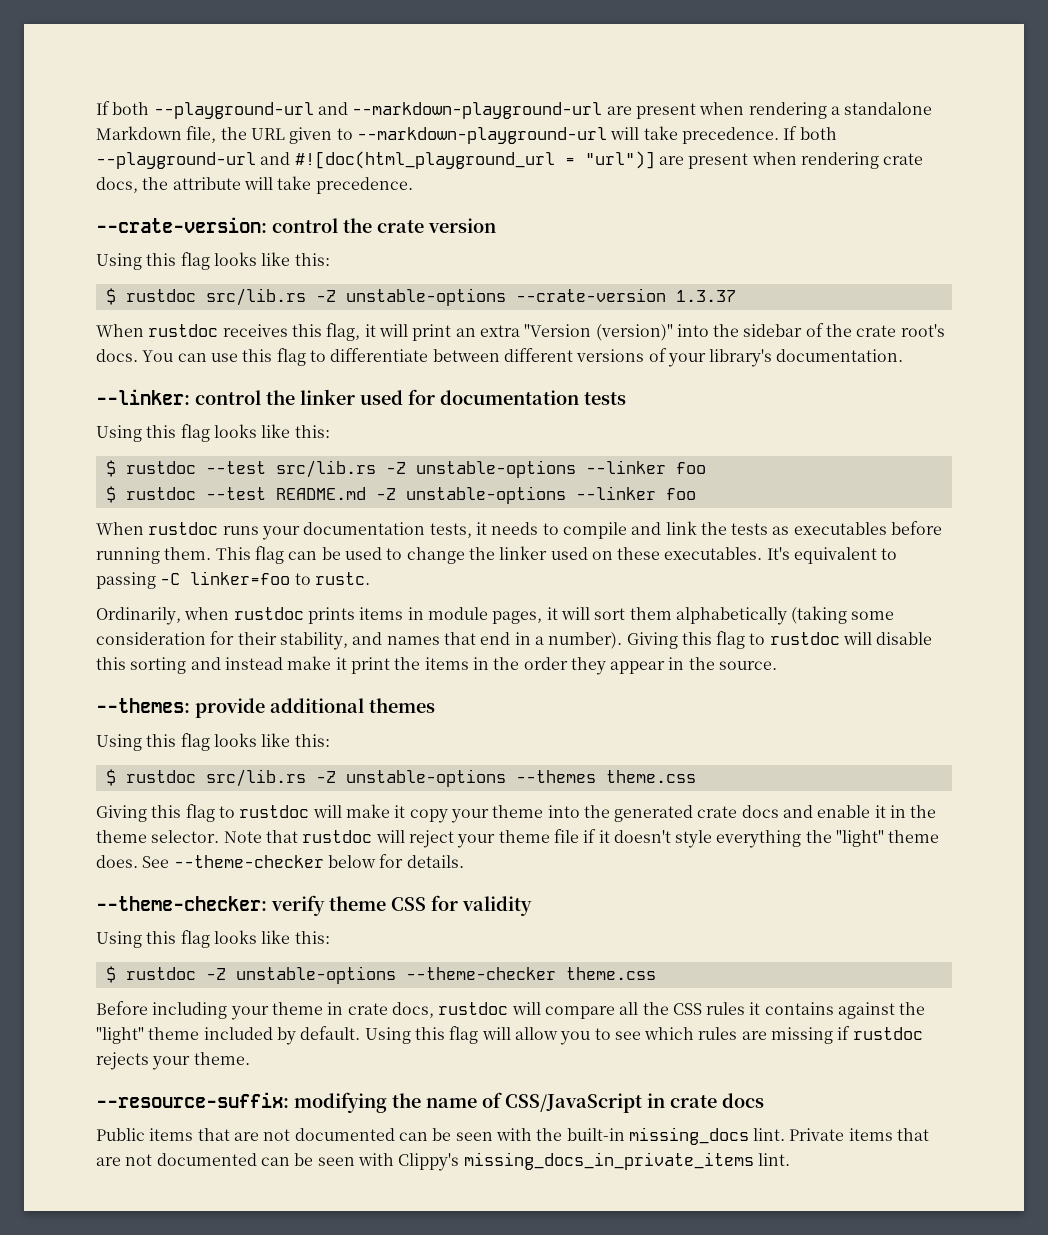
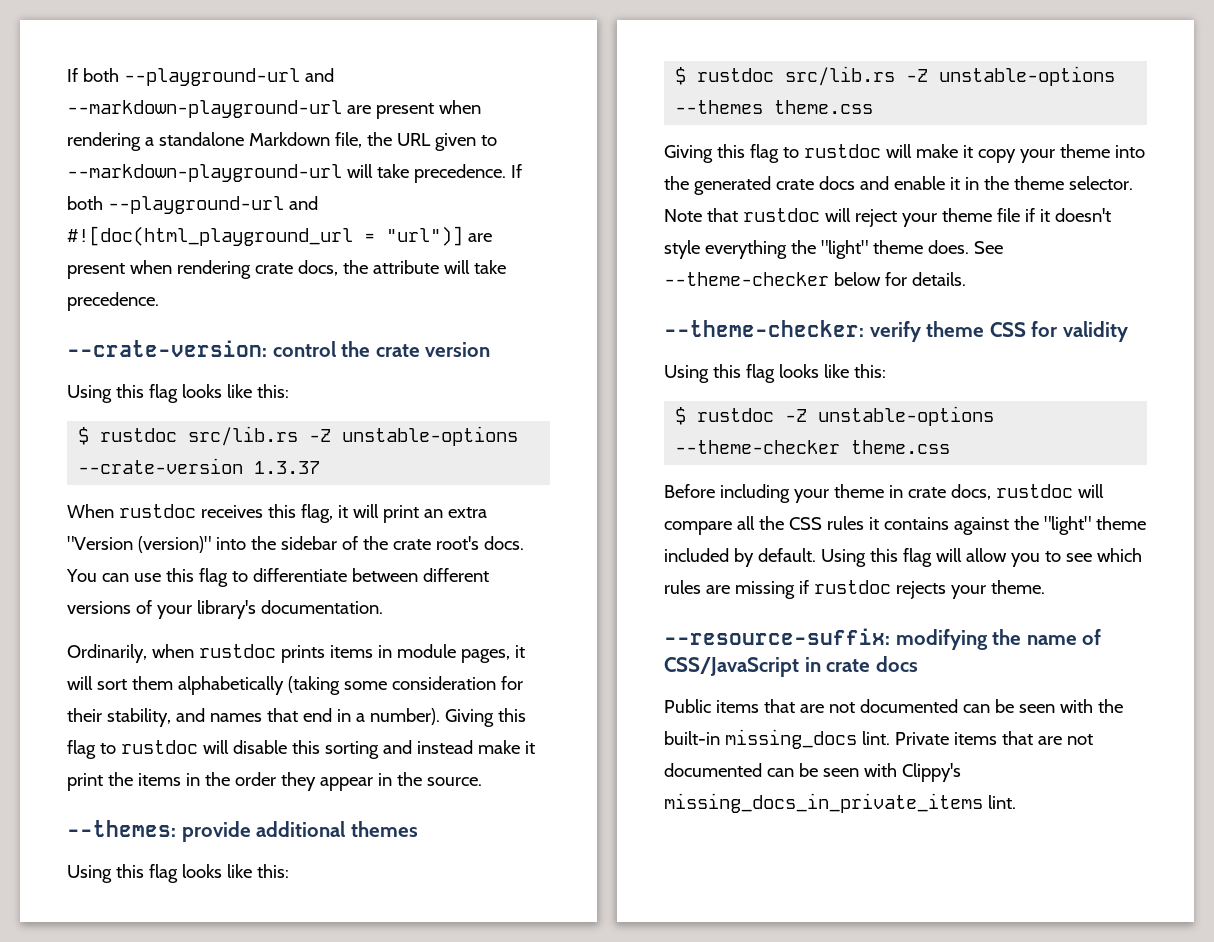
[96,389,626,405] [96,424,330,442] [105,460,706,478] [105,486,696,504] [96,521,943,540] [96,546,898,564] [96,571,370,589] // --linker: control the linker used for documentation tests // Using this flag looks like this: // $ rustdoc --test src/lib.rs -Z unstable-options --linker foo // $ rustdoc --test README.md -Z unstable-options --linker foo // When rustdoc runs your documentation tests, it needs to compile and link the tests as executables before running them. This flag can be used to change the linker used on these executables. It's equivalent to passing -C linker=foo to rustc. -> (383, 607) none

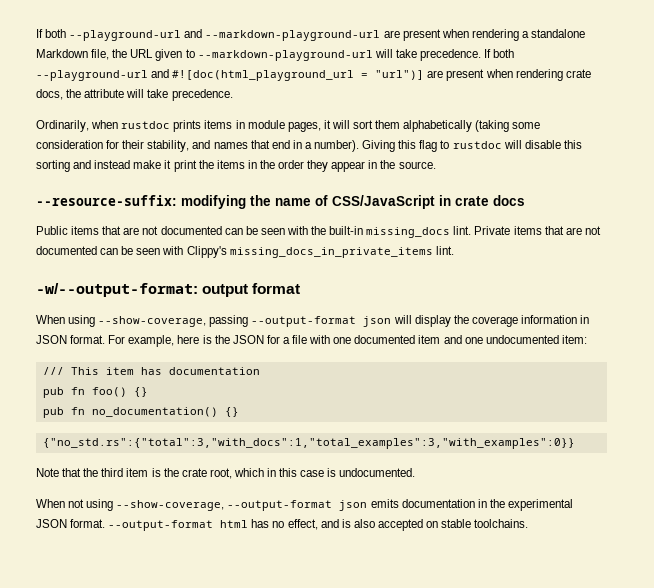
[67,340,491,357] [67,384,289,403] [78,426,519,446] [78,458,321,474] [67,504,487,523] [67,536,524,553] [66,568,489,587] [67,600,383,619] // --crate-version: control the crate version // Using this flag looks like this: // $ rustdoc src/lib.rs -Z unstable-options --crate-version 1.3.37 // When rustdoc receives this flag, it will print an extra "Version (version)" into the sidebar of the crate root's docs. You can use this flag to differentiate between different versions of your library's documentation. -> (233, 95) none
[67,820,418,842] [67,864,289,883] [675,66,1116,86] [675,100,874,114] [664,144,1145,163] [664,176,1133,195] [664,208,1111,227] [664,240,1003,259] [664,272,966,286] [664,320,1128,342] [664,364,886,383] [675,406,995,426] [675,440,951,454] [664,484,1104,503] [664,516,1146,535] [664,548,1142,567] [664,580,1045,599] // --themes: provide additional themes // Using this flag looks like this: // $ rustdoc src/lib.rs -Z unstable-options --themes theme.css // Giving this flag to rustdoc will make it copy your theme into the generated crate docs and enable it in the theme selector. Note that rustdoc will reject your theme file if it doesn't style everything the "light" theme does. See --theme-checker below for details. // --theme-checker: verify theme CSS for validity // Using this flag looks like this: // $ rustdoc -Z unstable-options --theme-checker theme.css // Before including your theme in crate docs, rustdoc will compare all the CSS rules it contains against the "light" theme included by default. Using this flag will allow you to see which rules are missing if rustdoc rejects your theme. -> (436, 165) none
(1016, 802) none -> [36,283,301,297] [36,315,590,327] [36,335,587,347] [42,367,260,375] [42,387,148,398] [42,407,239,418] [42,438,575,449] [36,468,416,479] [36,499,573,511] [36,519,529,531] // -w/--output-format: output format // When using --show-coverage, passing --output-format json will display the coverage information in JSON format. For example, here is the JSON for a file with one documented item and one undocumented item: // /// This item has documentation // pub fn foo() {} // pub fn no_documentation() {} // {"no_std.rs":{"total":3,"with_docs":1,"total_examples":3,"with_examples":0}} // Note that the third item is the crate root, which in this case is undocumented. // When not using --show-coverage, --output-format json emits documentation in the experimental JSON format. --output-format html has no effect, and is also accepted on stable toolchains.

